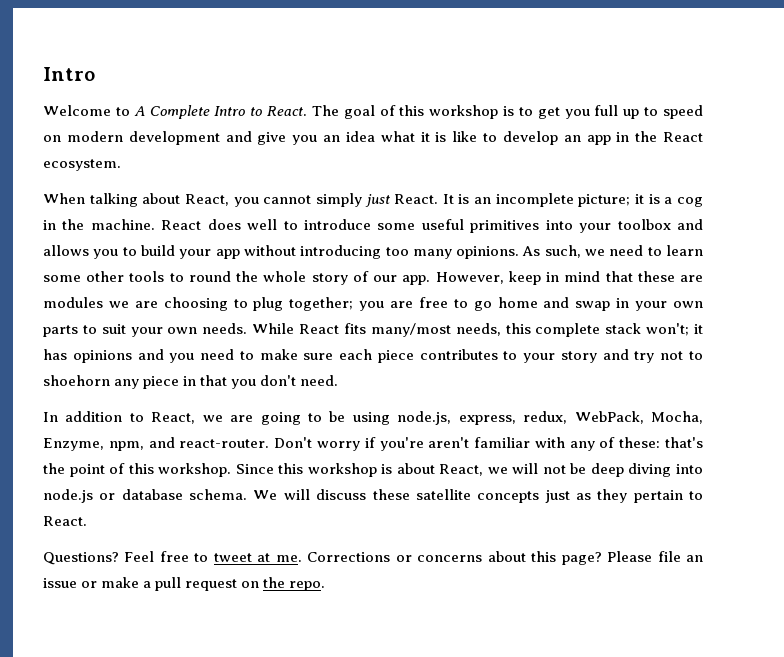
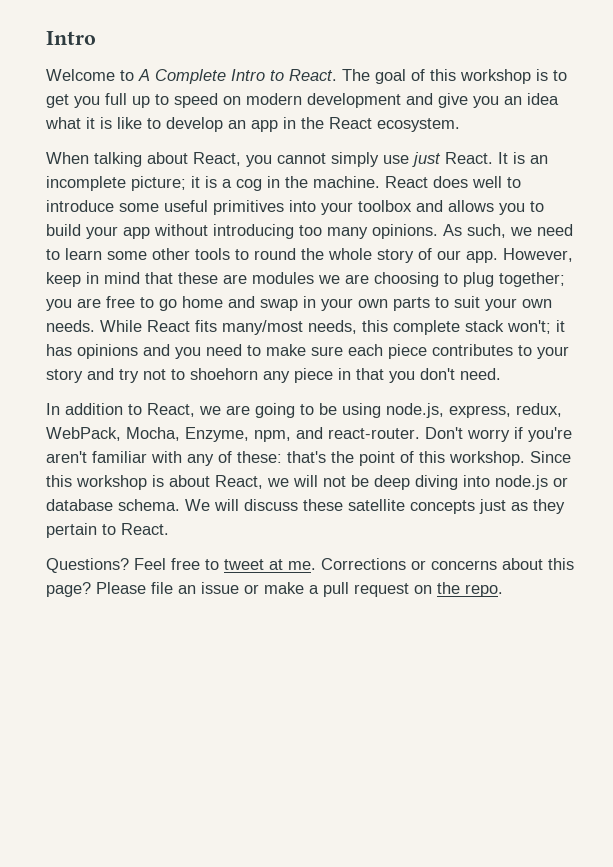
(362, 200) none -> [383,155,409,164] use

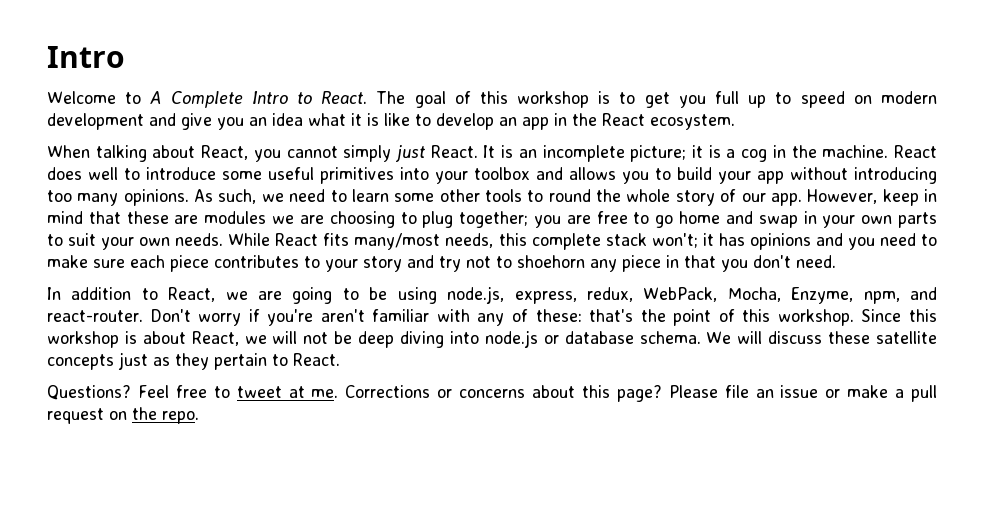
[383,155,409,164] use -> (392, 153) none

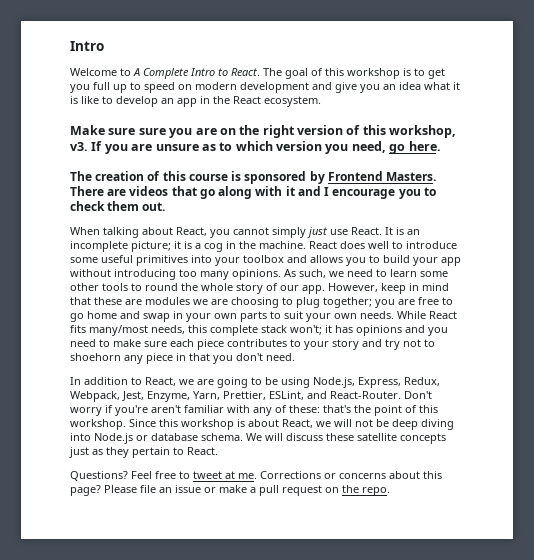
(735, 122) none -> [70,125,457,138] [70,141,441,154] [70,171,437,184] [70,186,436,199] [70,201,166,211] // Make sure sure you are on the right version of this workshop, v3. If you are unsure as to which version you need, go here. // The creation of this course is sponsored by Frontend Masters. There are videos that go along with it and I encourage you to check them out.
(426, 153) none -> [330,229,348,235] use
[447,286,937,304] [47,310,143,322] node.js, express, redux, WebPack, Mocha, Enzyme, npm, and react-router. -> [313,377,440,388] [70,391,401,402] Node.js, Express, Redux, Webpack, Jest, Enzyme, Yarn, Prettier, ESLint, and React-Router.
[484,330,538,348] node.js -> [94,433,133,444] Node.js

